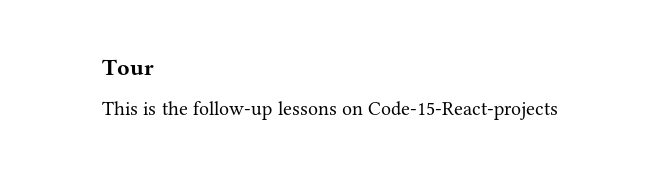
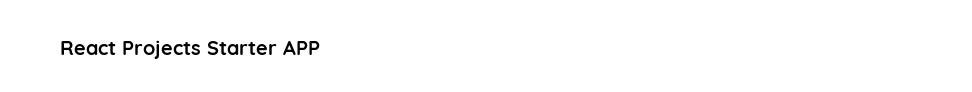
[102,59,154,75] [102,101,559,120] Tour // This is the follow-up lessons on Code-15-React-projects -> [60,40,320,59] React Projects Starter APP

